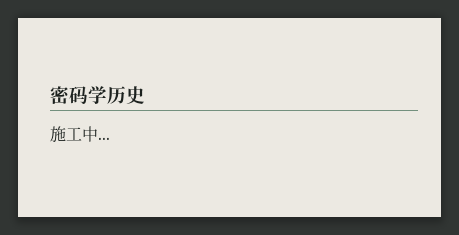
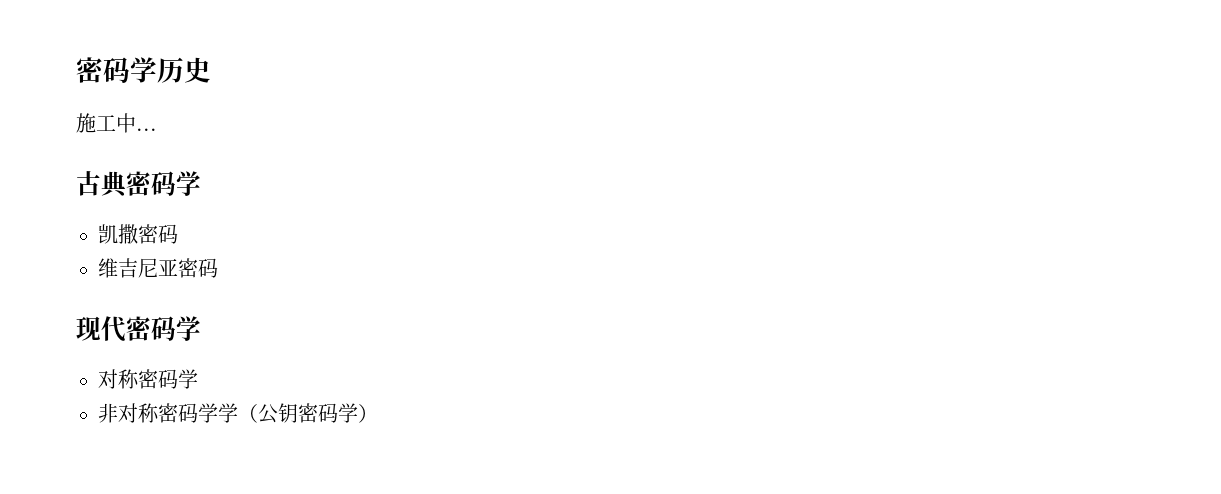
(110, 138) none -> [76,171,201,198] [98,224,178,244] [98,258,218,278] [76,316,201,342] [98,369,198,389] [98,403,378,424] // 古典密码学 // 凯撒密码 // 维吉尼亚密码 // 现代密码学 // 对称密码学 // 非对称密码学学（公钥密码学）

